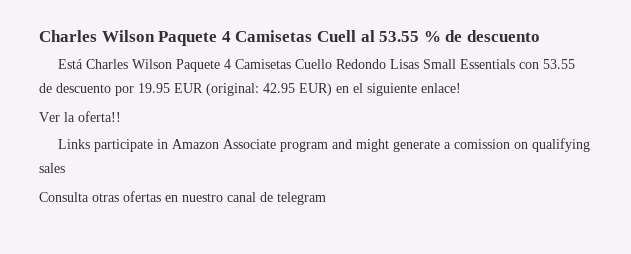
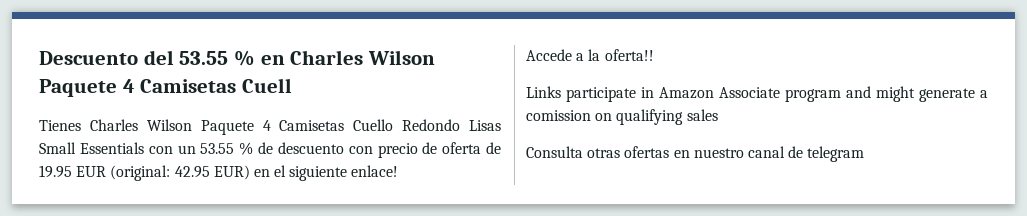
(39, 36) none -> [39,50,285,66] Descuento del 53.55 % en
[360,30,540,42] [58,59,84,69] al 53.55 % de descuento // Está -> [39,120,81,131] // Tienes
[543,59,576,69] [39,83,134,96] 53.55 de descuento por -> [177,142,501,158] un 53.55 % de descuento con precio de oferta de
[39,112,60,122] Ver -> [526,49,585,61] Accede a

